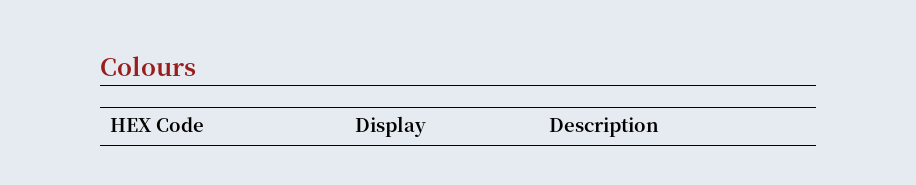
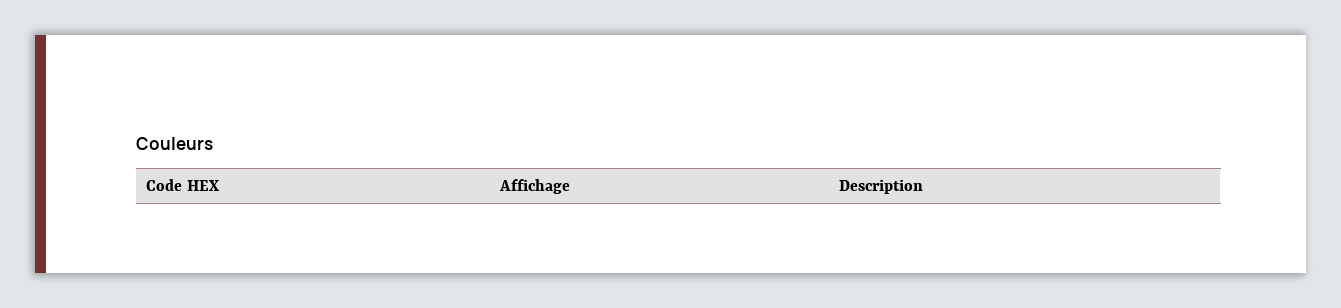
[100,56,196,76] Colours // -> [136,137,213,150] [145,179,182,191] Couleurs // Code
[156,117,205,132] [355,116,427,137] Code | Display -> [498,179,570,194] | Affichage

